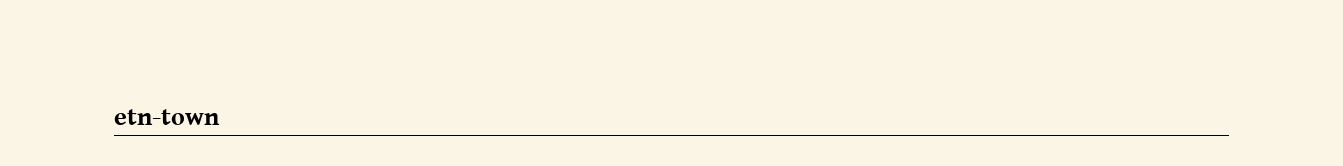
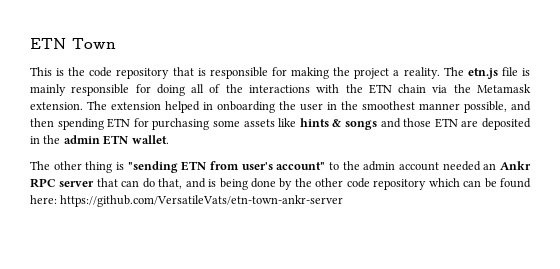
[114,109,220,125] etn-town -> [30,38,116,49] [30,67,531,79] [30,84,531,96] [30,101,531,113] [30,118,532,130] [30,135,169,145] [30,161,532,173] [30,178,532,190] [30,195,344,207] ETN Town // This is the code repository that is responsible for making the project a reality. The etn.js file is mainly responsible for doing all of the interactions with the ETN chain via the Metamask extension. The extension helped in onboarding the user in the smoothest manner possible, and then spending ETN for purchasing some assets like hints & songs and those ETN are deposited in the admin ETN wallet. // The other thing is "sending ETN from user's account" to the admin account needed an Ankr RPC server that can do that, and is being done by the other code repository which can be found here: https://github.com/VersatileVats/etn-town-ankr-server

